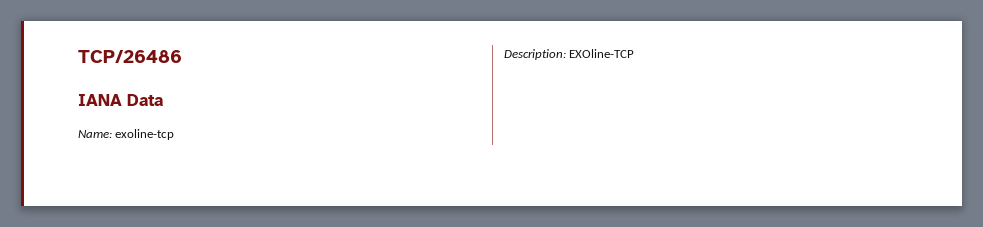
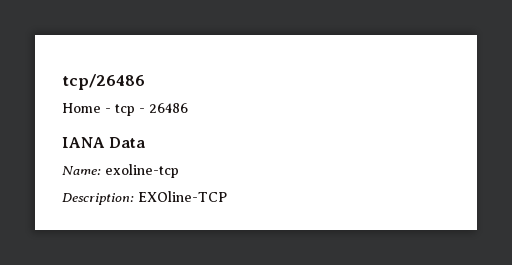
[78,50,182,63] TCP/26486 -> [62,74,145,90] [62,103,188,116] tcp/26486 // Home - tcp - 26486

